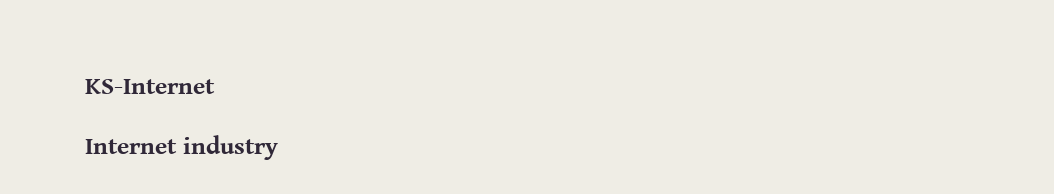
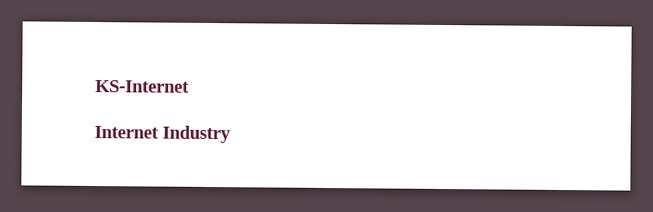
[182,135,278,160] industry -> [162,125,231,144] Industry

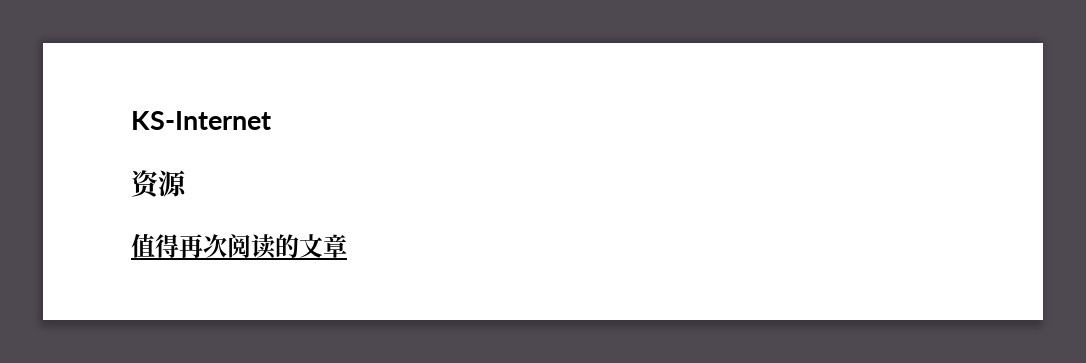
[94,125,231,144] Internet Industry -> [131,170,187,199] [131,233,347,259] 资源 // 值得再次阅读的文章

